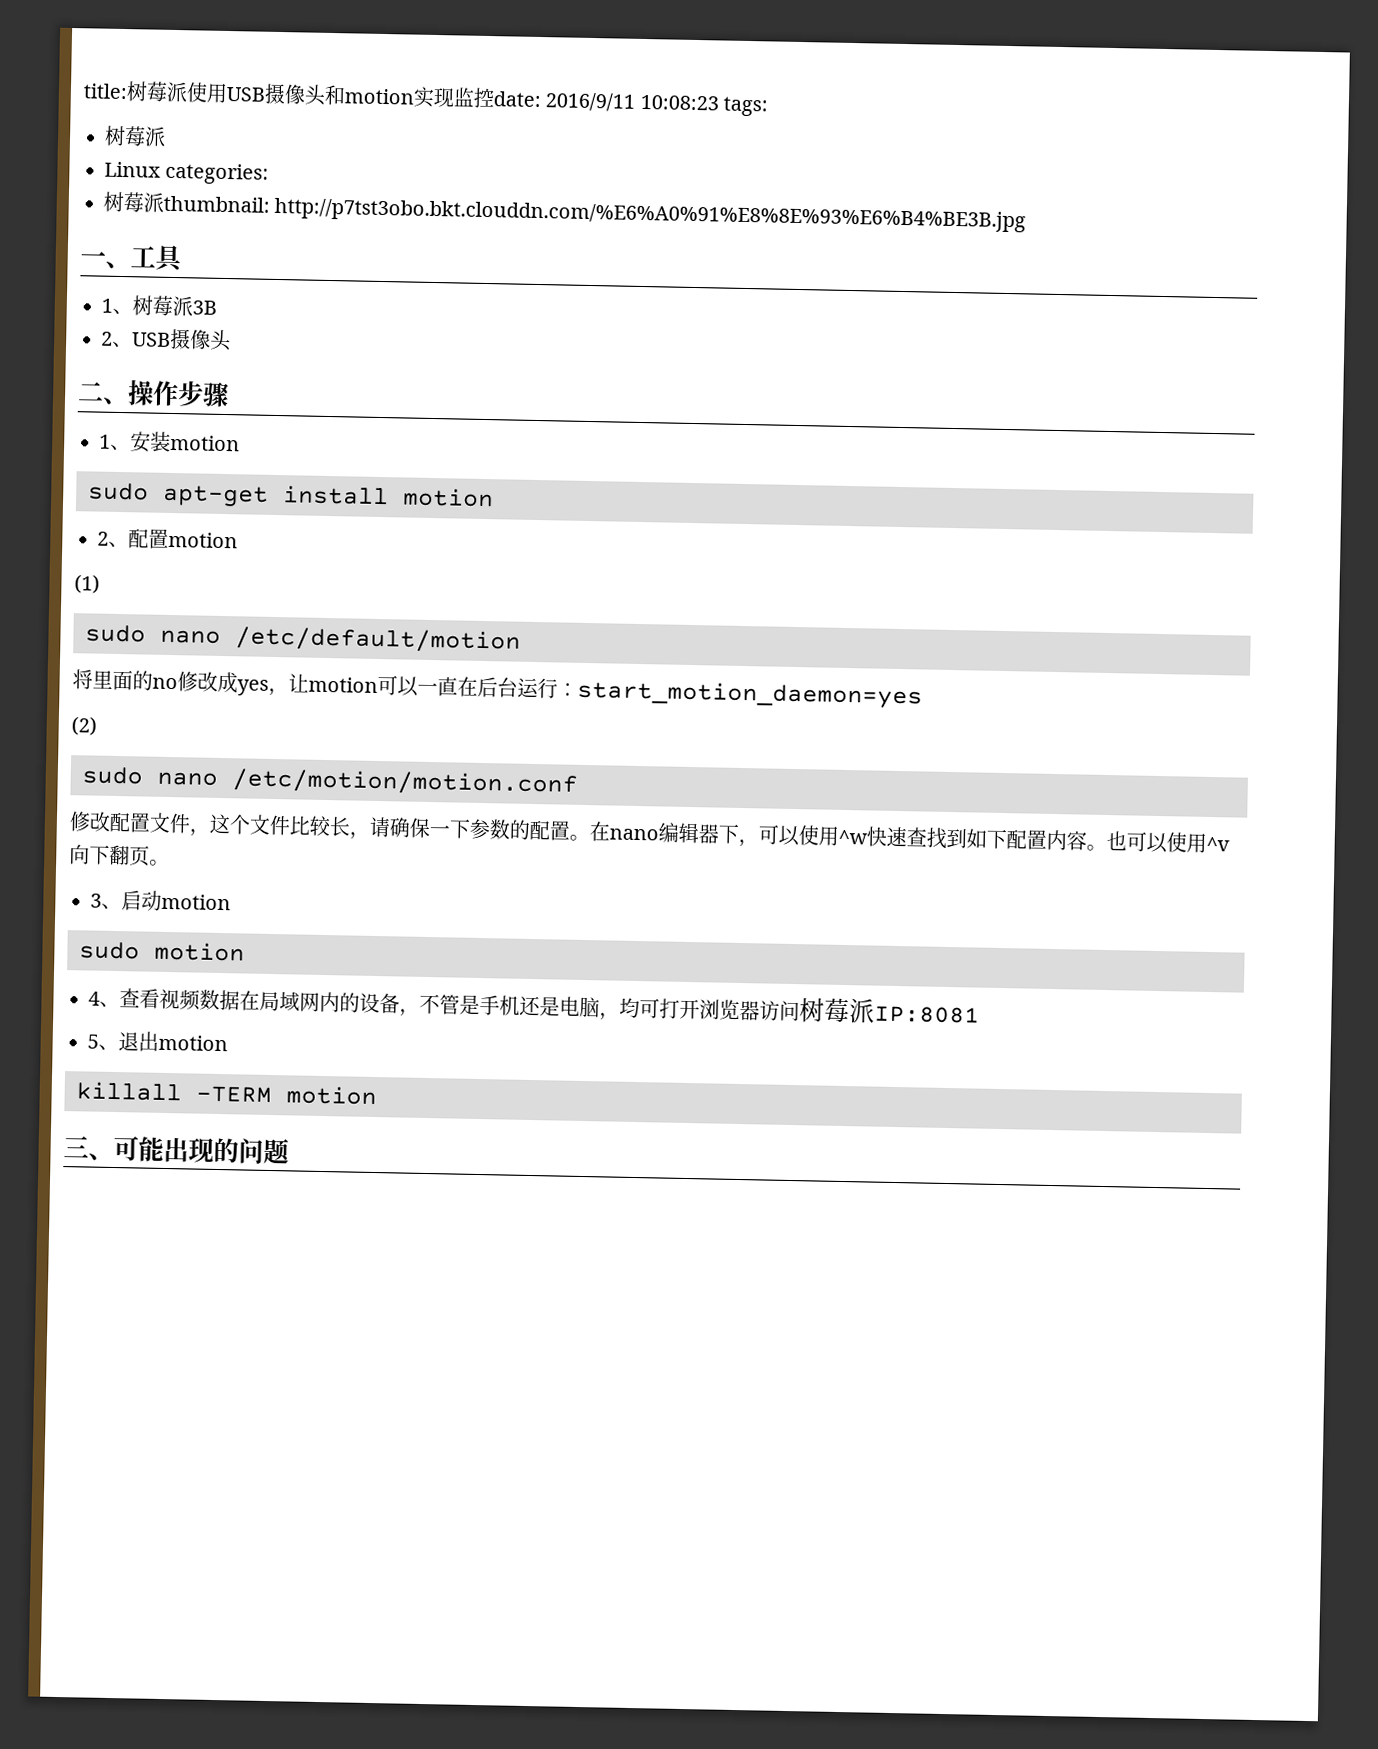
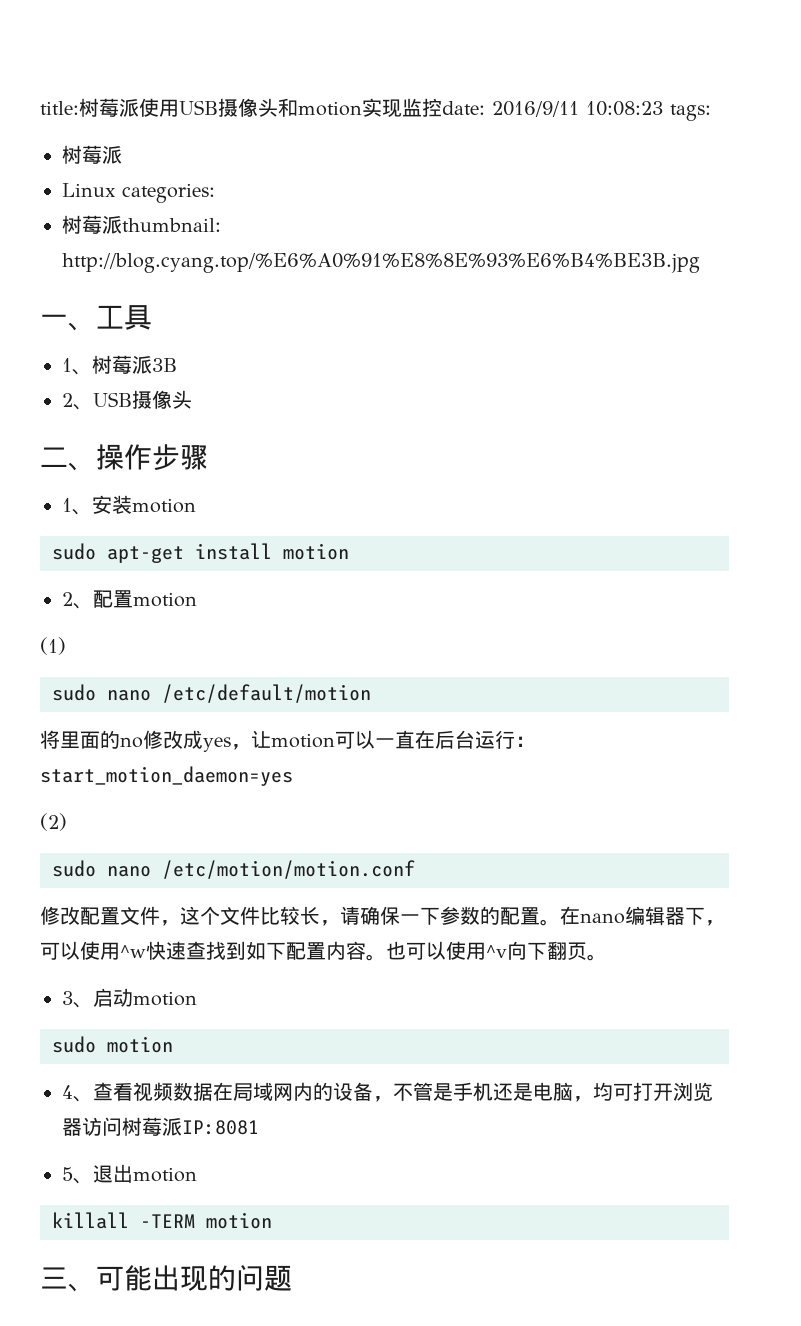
[274,197,1027,233] http://p7tst3obo.bkt.clouddn.com/%E6%A0%91%E8%8E%93%E6%B4%BE3B.jpg -> [62,253,700,273] http://blog.cyang.top/%E6%A0%91%E8%8E%93%E6%B4%BE3B.jpg

